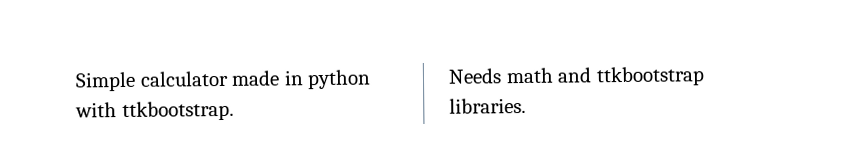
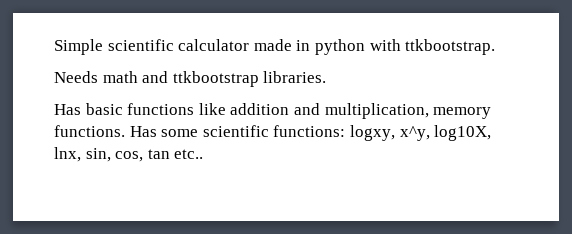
(136, 81) none -> [107,39,174,51] scientific
(526, 105) none -> [54,103,492,119] [54,125,492,141] [54,147,204,162] // Has basic functions like addition and multiplication, memory functions. Has some scientific functions: logxy, x^y, log10X, lnx, sin, cos, tan etc..

